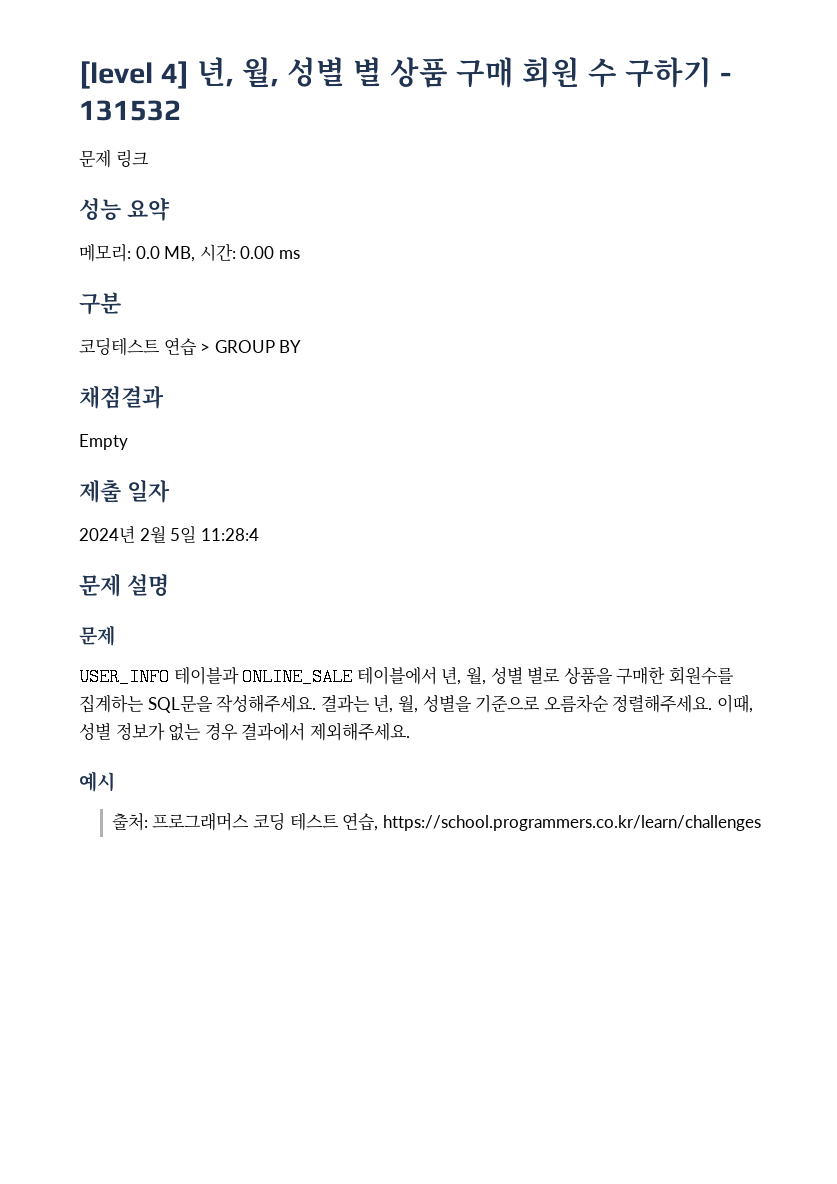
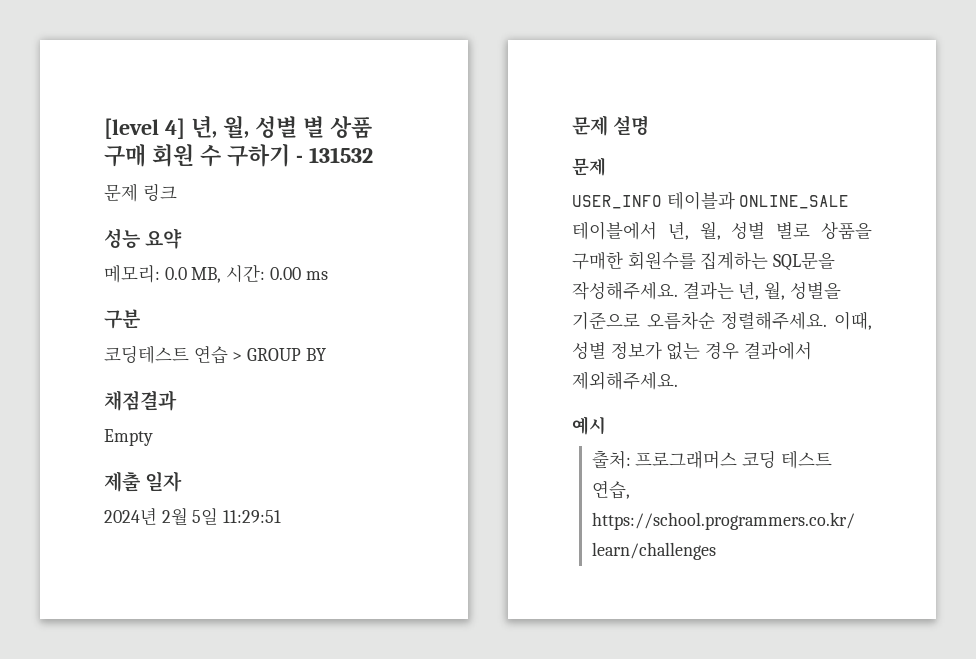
[200,528,259,541] 11:28:4 -> [223,510,282,523] 11:29:51

